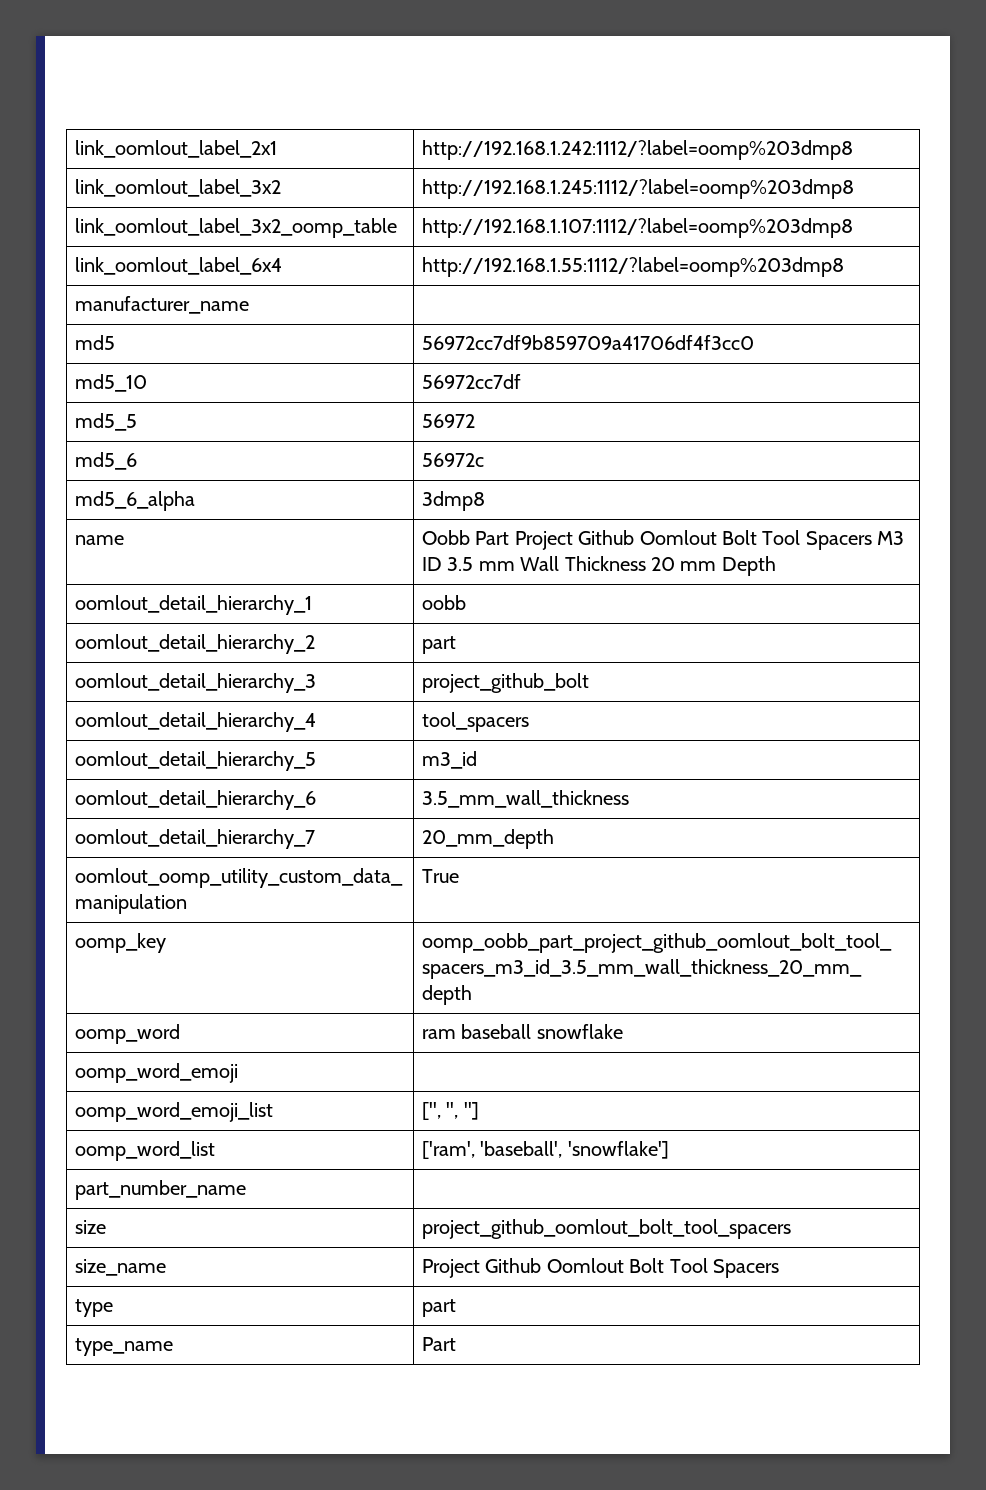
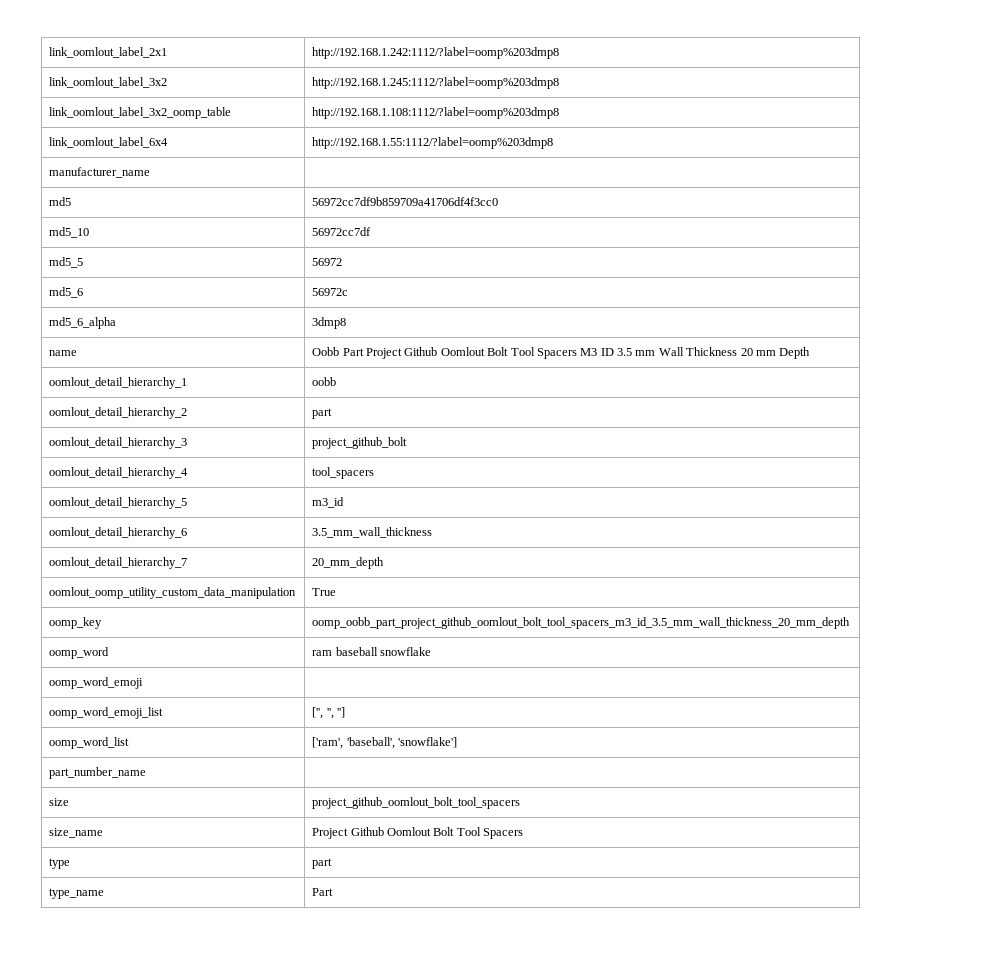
[422,218,854,238] http://192.168.1.107:1112/?label=oomp%203dmp8 -> [312,107,560,119] http://192.168.1.108:1112/?label=oomp%203dmp8

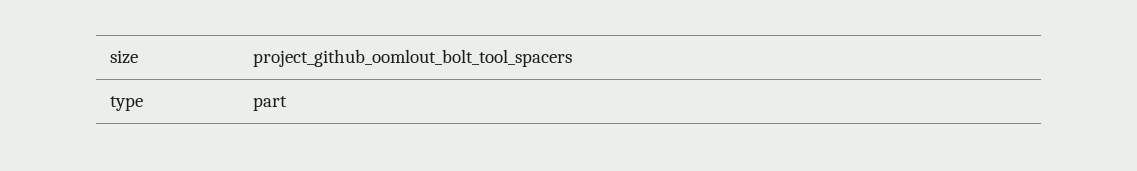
[49,47,168,58] [312,47,560,59] [49,77,168,88] [312,77,560,89] [49,107,232,119] [312,107,560,119] [49,137,169,148] [312,137,554,149] [49,167,151,178] [49,197,72,206] [312,197,499,206] [49,227,90,238] [312,227,372,236] [49,257,84,268] [312,258,343,266] [49,287,84,298] [312,288,349,296] [49,317,117,329] [312,317,347,329] [49,350,78,356] [312,347,811,359] [49,377,188,389] [312,377,337,386] [49,407,188,419] [312,408,333,419] [49,437,188,449] [312,437,408,449] [49,467,189,479] [312,467,375,479] [49,497,188,509] [312,497,345,508] [49,527,188,539] [312,527,433,538] [49,557,188,569] [312,557,385,569] [49,587,297,599] [312,588,337,596] [49,617,103,629] [312,617,851,629] [49,647,110,659] [312,647,432,656] [49,677,144,689] [49,707,164,719] [312,707,346,719] [49,737,130,749] [312,737,458,749] [49,767,147,779] [49,798,70,806] [312,797,521,809] [49,828,104,838] [312,827,524,839] link_oomlout_label_2x1 | http://192.168.1.242:1112/?label=oomp%203dmp8 // link_oomlout_label_3x2 | http://192.168.1.245:1112/?label=oomp%203dmp8 // link_oomlout_label_3x2_oomp_table | http://192.168.1.108:1112/?label=oomp%203dmp8 // link_oomlout_label_6x4 | http://192.168.1.55:1112/?label=oomp%203dmp8 // manufacturer_name | // md5 | 56972cc7df9b859709a41706df4f3cc0 // md5_10 | 56972cc7df // md5_5 | 56972 // md5_6 | 56972c // md5_6_alpha | 3dmp8 // name | Oobb Part Project Github Oomlout Bolt Tool Spacers M3 ID 3.5 mm Wall Thickness 20 mm Depth // oomlout_detail_hierarchy_1 | oobb // oomlout_detail_hierarchy_2 | part // oomlout_detail_hierarchy_3 | project_github_bolt // oomlout_detail_hierarchy_4 | tool_spacers // oomlout_detail_hierarchy_5 | m3_id // oomlout_detail_hierarchy_6 | 3.5_mm_wall_thickness // oomlout_detail_hierarchy_7 | 20_mm_depth // oomlout_oomp_utility_custom_data_manipulation | True // oomp_key | oomp_oobb_part_project_github_oomlout_bolt_tool_spacers_m3_id_3.5_mm_wall_thickness_20_mm_depth // oomp_word | ram baseball snowflake // oomp_word_emoji | // oomp_word_emoji_list | ['', '', ''] // oomp_word_list | ['ram', 'baseball', 'snowflake'] // part_number_name | // size | project_github_oomlout_bolt_tool_spacers // size_name | Project Github Oomlout Bolt Tool Spacers -> [110,50,139,64] [253,49,573,67] size | project_github_oomlout_bolt_tool_spacers
[49,888,105,899] [312,888,334,896] // type_name | Part -> (288, 103) none

